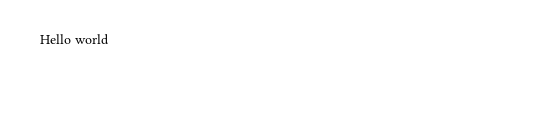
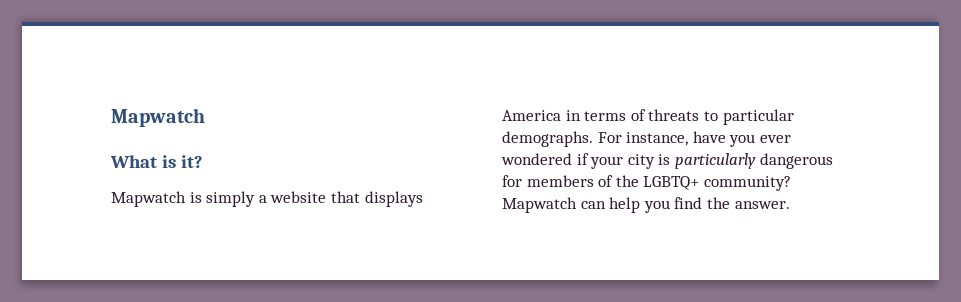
[40,34,109,45] Hello world -> [111,108,205,127] [110,155,203,168] [111,191,423,207] [502,109,794,125] [502,131,791,147] [501,153,833,169] [502,175,791,191] [502,197,790,213] Mapwatch // What is it? // Mapwatch is simply a website that displays America in terms of threats to particular demographs. For instance, have you ever wondered if your city is particularly dangerous for members of the LGBTQ+ community? Mapwatch can help you find the answer.

